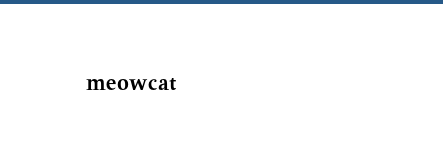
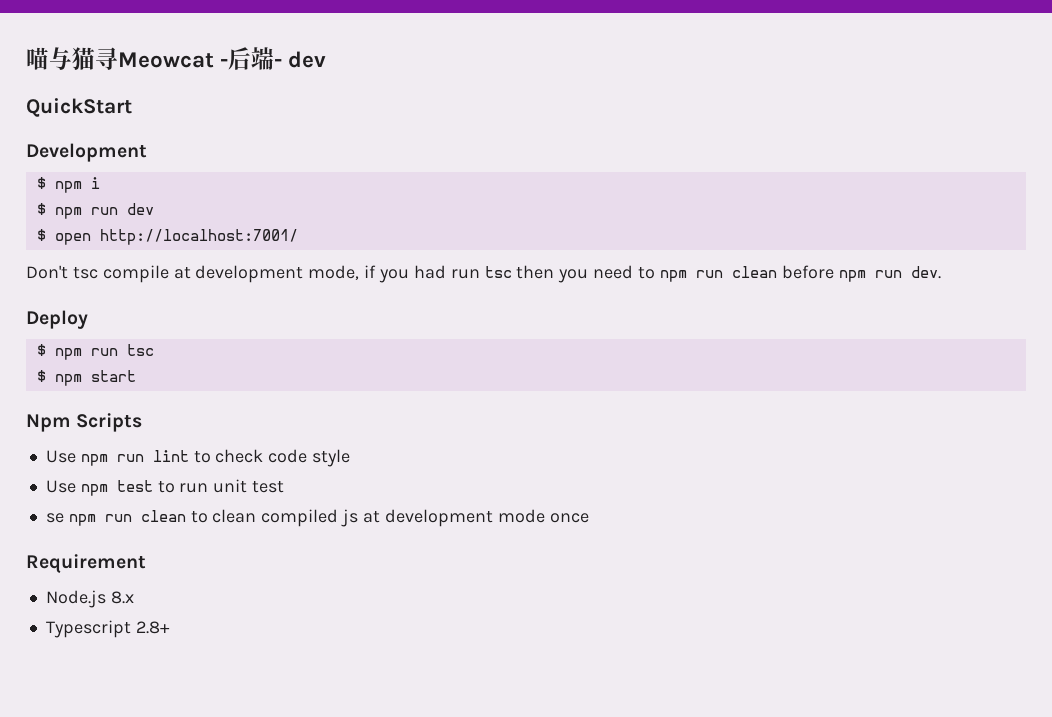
[86,78,177,91] meowcat -> [26,47,327,70] [26,98,132,117] [26,143,147,162] [36,177,100,193] [36,203,154,219] [36,229,298,245] [26,265,941,283] [26,310,88,329] [36,344,154,360] [36,370,136,386] [26,413,143,432] [45,449,351,467] [45,479,285,496] [45,509,589,527] [26,554,146,573] [45,590,134,608] [45,620,170,638] 喵与猫寻Meowcat -后端- dev // QuickStart // Development // $ npm i // $ npm run dev // $ open http://localhost:7001/ // Don't tsc compile at development mode, if you had run tsc then you need to npm run clean before npm run dev. // Deploy // $ npm run tsc // $ npm start // Npm Scripts // Use npm run lint to check code style // Use npm test to run unit test // se npm run clean to clean compiled js at development mode once // Requirement // Node.js 8.x // Typescript 2.8+

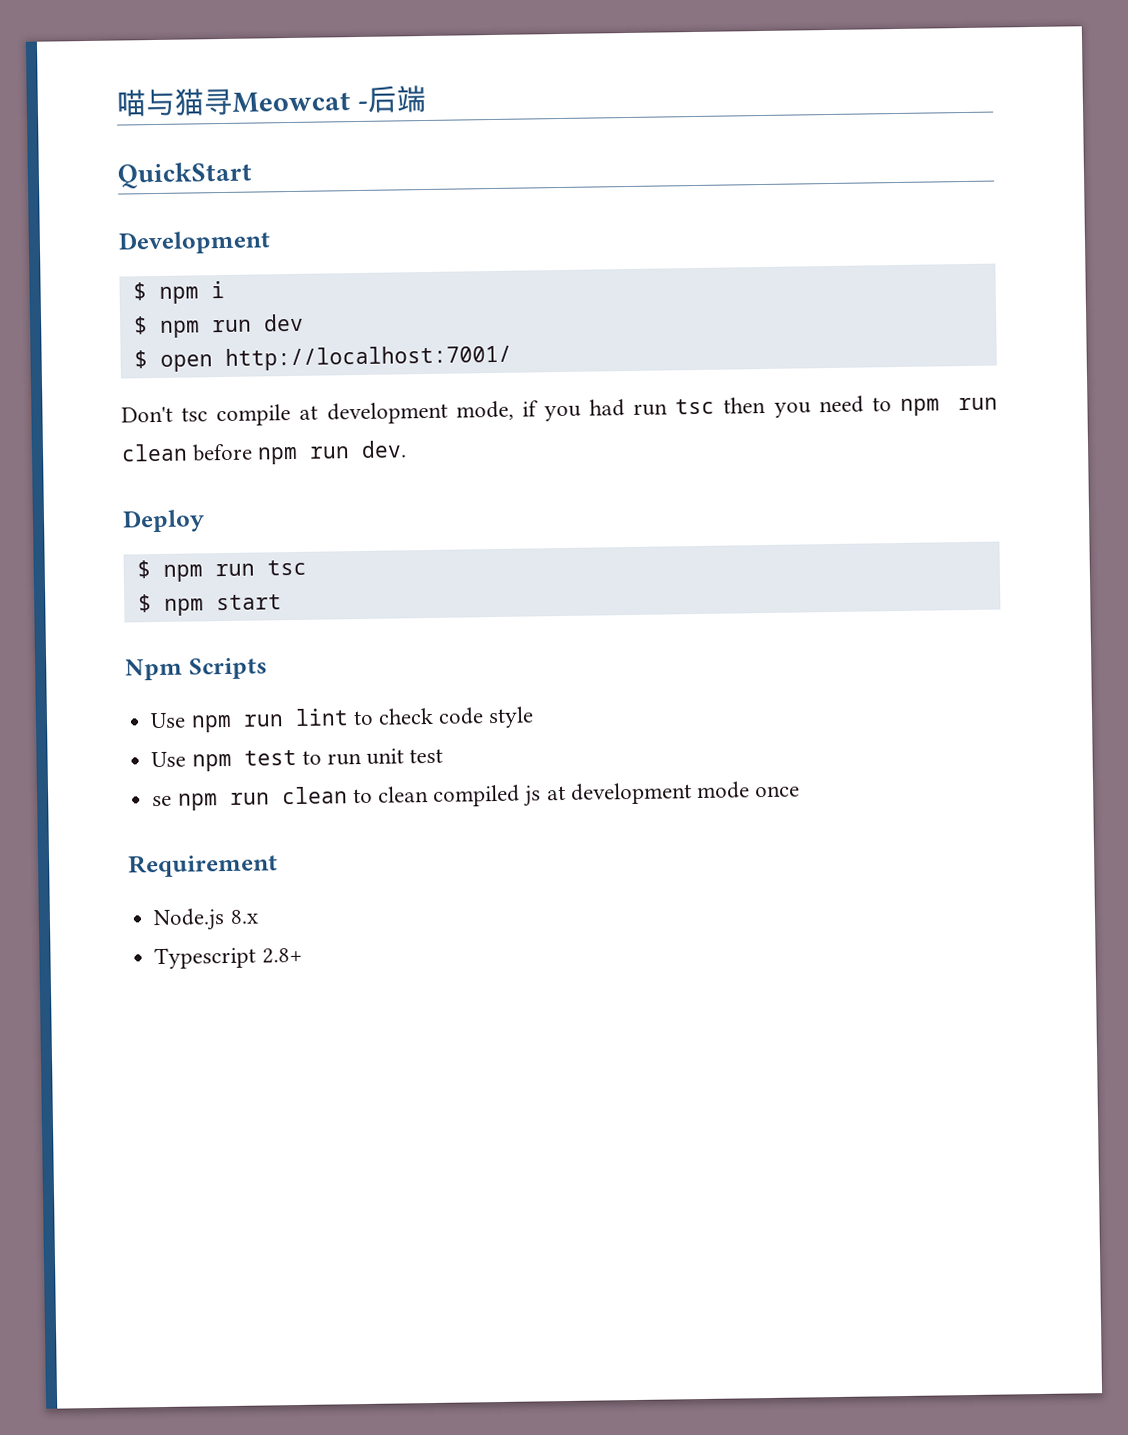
[274,51,327,68] - dev -> (427, 98) none

